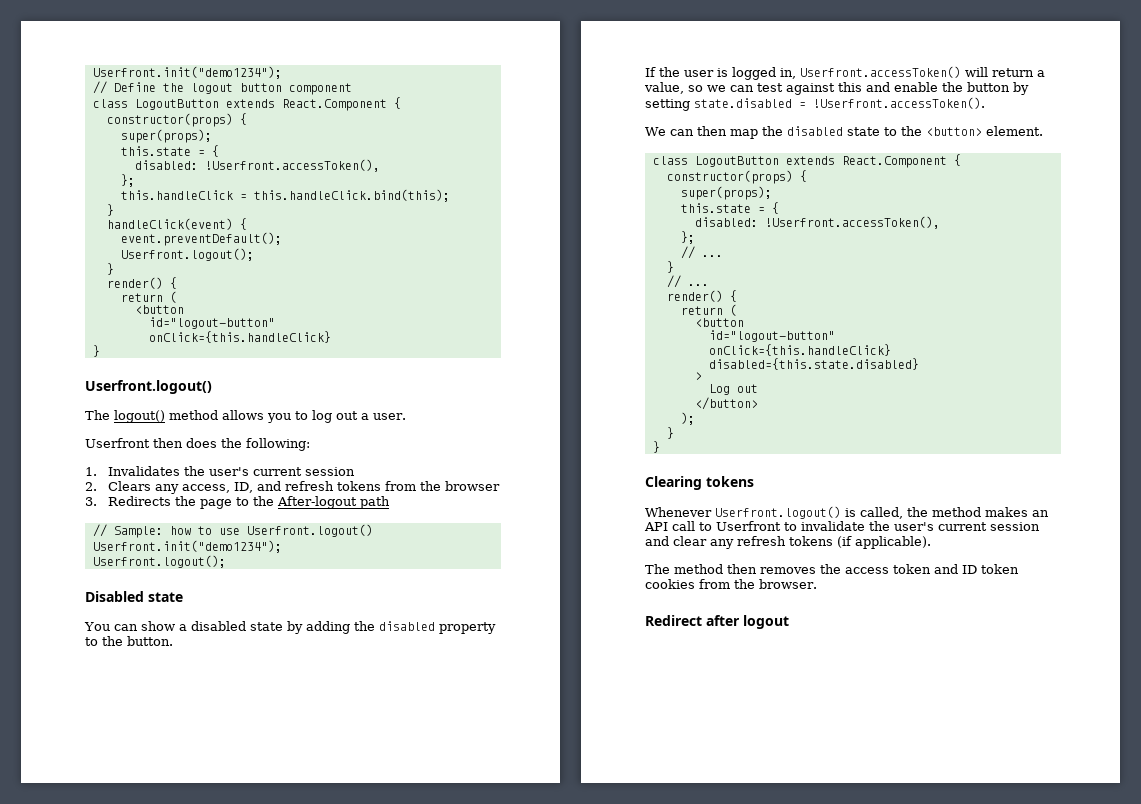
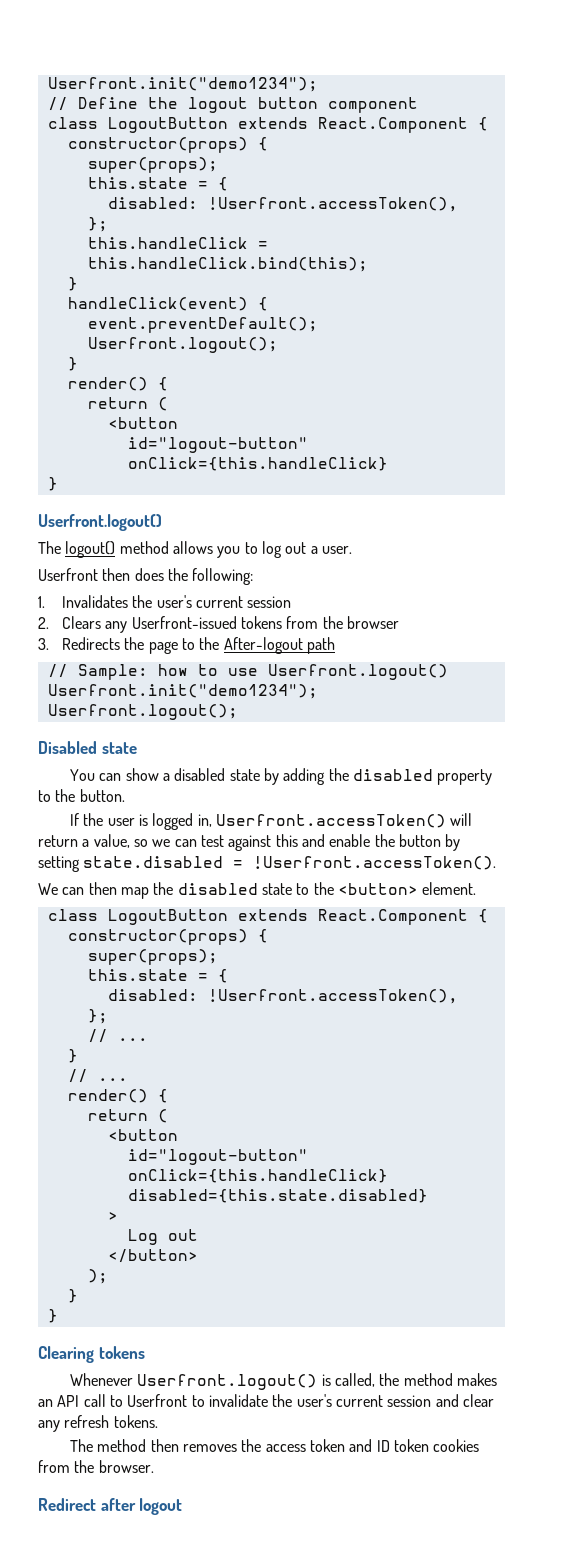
[182,481,335,493] access, ID, and refresh -> [131,616,237,629] Userfront-issued
[789,536,931,549] tokens (if applicable). -> [113,1415,158,1428] tokens.

